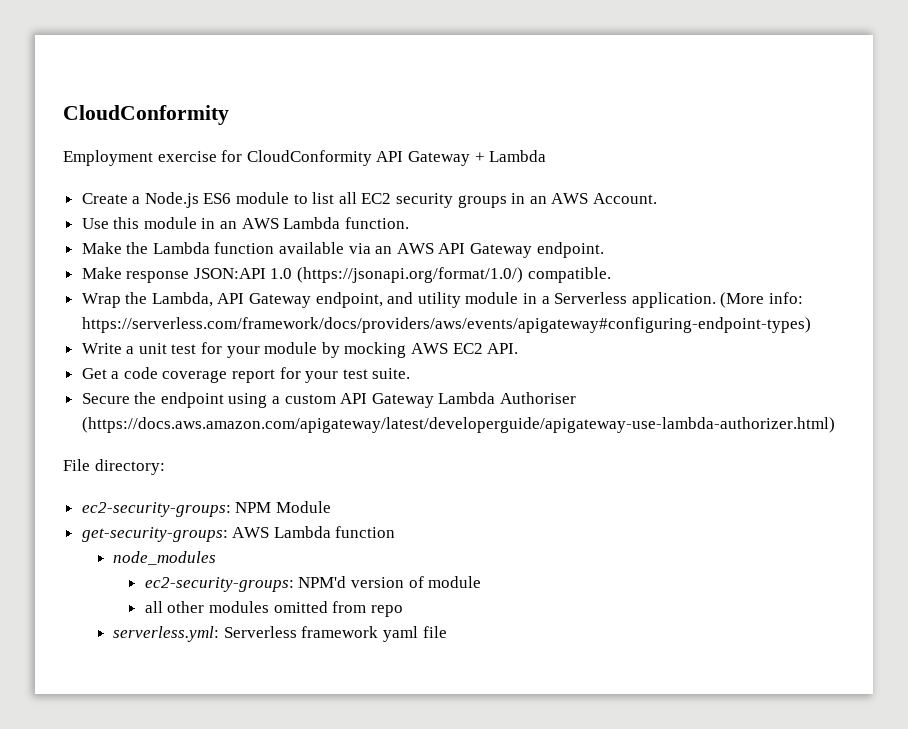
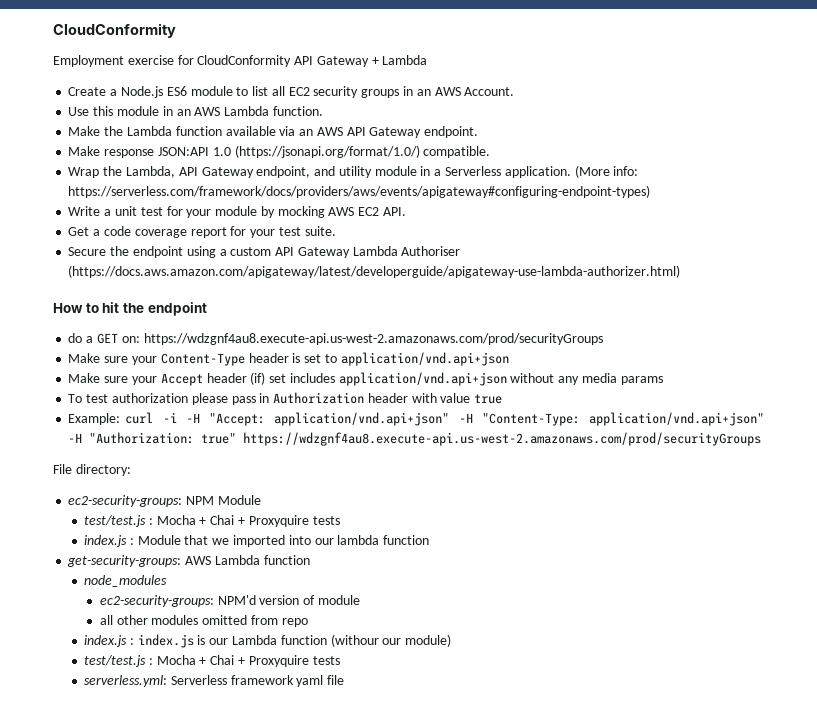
(835, 425) none -> [53,302,207,316] [68,333,603,345] [68,352,509,366] [68,372,663,386] [68,392,503,405] [68,412,764,426] [68,432,762,446] // How to hit the endpoint // do a GET on: https://wdzgnf4au8.execute-api.us-west-2.amazonaws.com/prod/securityGroups // Make sure your Content-Type header is set to application/vnd.api+json // Make sure your Accept header (if) set includes application/vnd.api+json without any media params // To test authorization please pass in Authorization header with value true // Example: curl -i -H "Accept: application/vnd.api+json" -H "Content-Type: application/vnd.api+json" -H "Authorization: true" https://wdzgnf4au8.execute-api.us-west-2.amazonaws.com/prod/securityGroups
(331, 507) none -> [84,515,340,527] [84,535,430,547] // test/test.js : Mocha + Chai + Proxyquire tests // index.js : Module that we imported into our lambda function
(403, 611) none -> [84,634,452,648] [84,655,340,667] // index.js : index.js is our Lambda function (withour our module) // test/test.js : Mocha + Chai + Proxyquire tests

